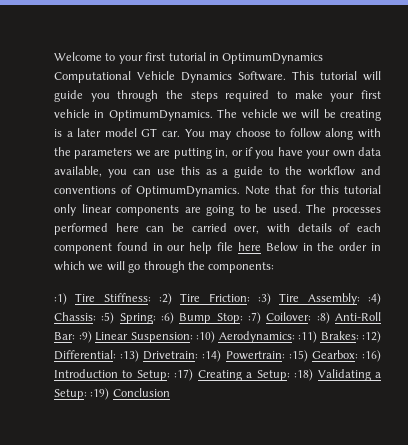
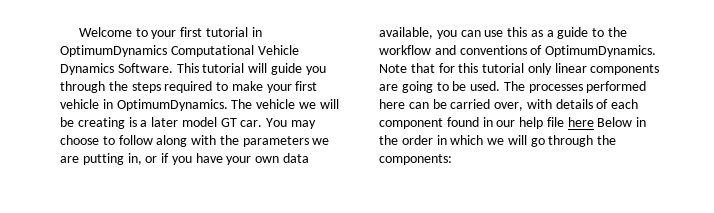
[54,293,381,305] [54,312,381,324] [54,331,381,343] [54,350,381,362] [54,369,382,381] [54,388,170,400] // :1) Tire Stiffness: :2) Tire Friction: :3) Tire Assembly: :4) Chassis: :5) Spring: :6) Bump Stop: :7) Coilover: :8) Anti-Roll Bar: :9) Linear Suspension: :10) Aerodynamics: :11) Brakes: :12) Differential: :13) Drivetrain: :14) Powertrain: :15) Gearbox: :16) Introduction to Setup: :17) Creating a Setup: :18) Validating a Setup: :19) Conclusion -> (452, 159) none

